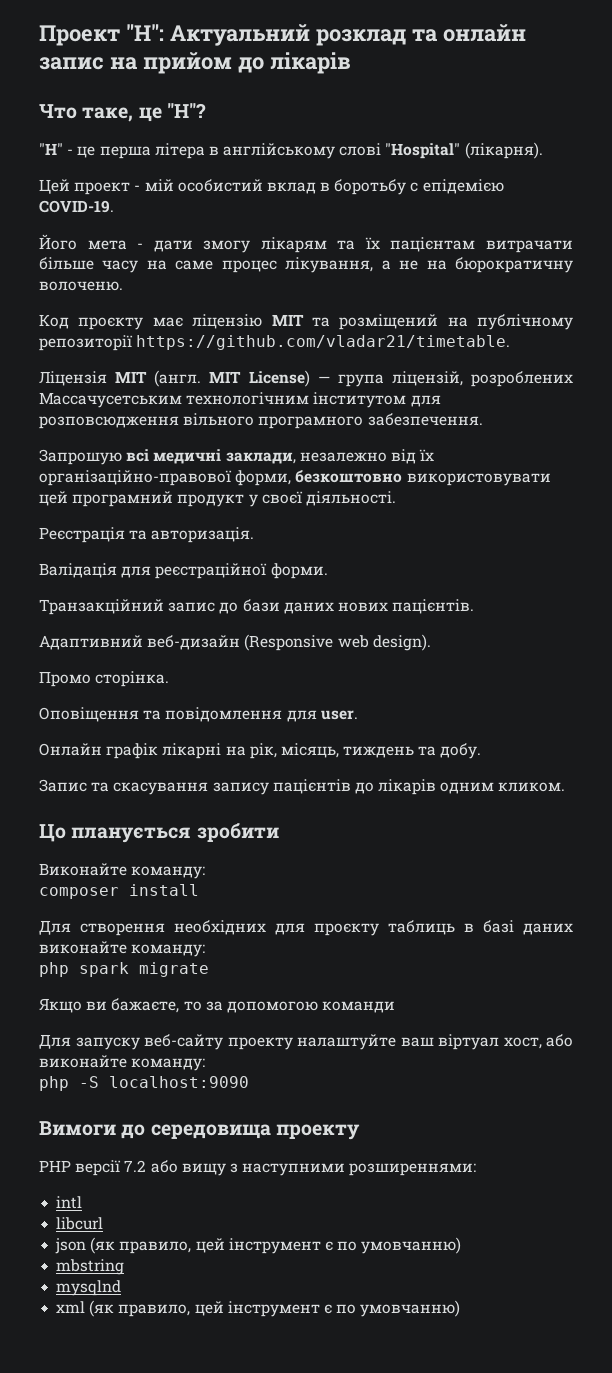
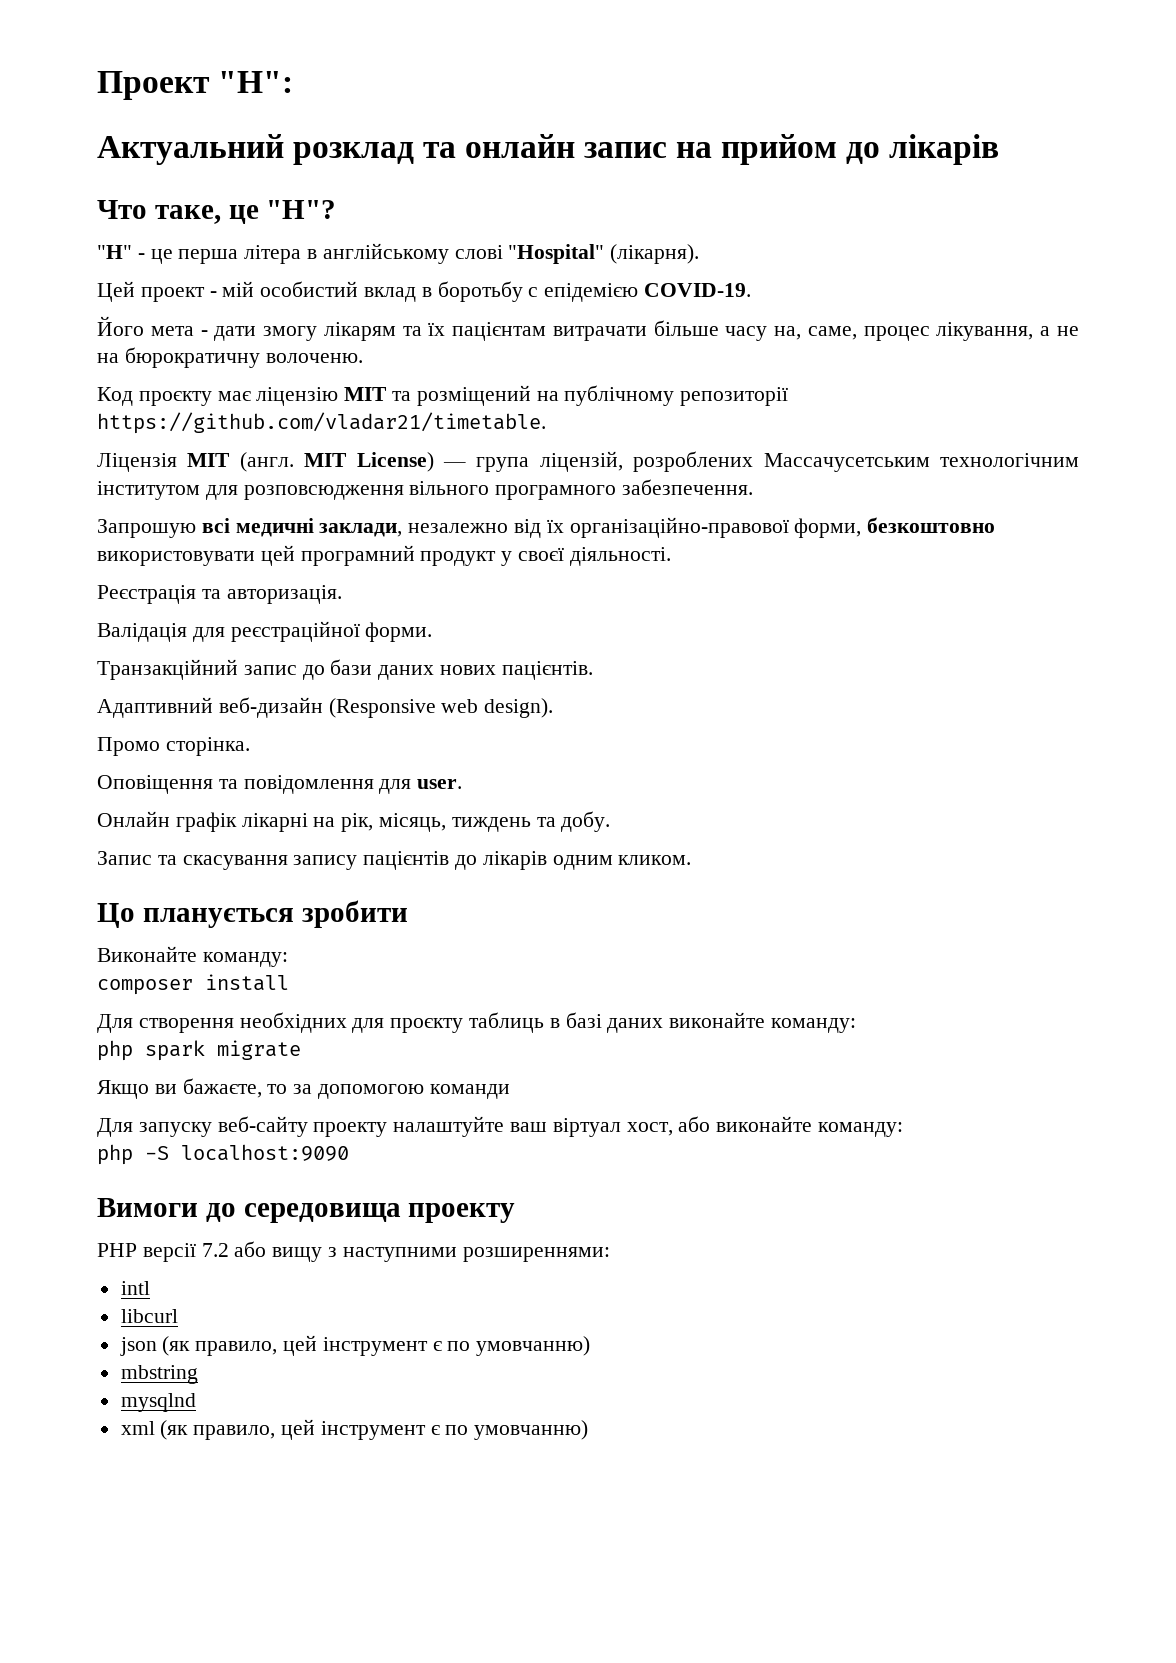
(164, 32) none -> (294, 82) //
[146,260,214,270] на саме -> [774,326,857,340] на, саме,

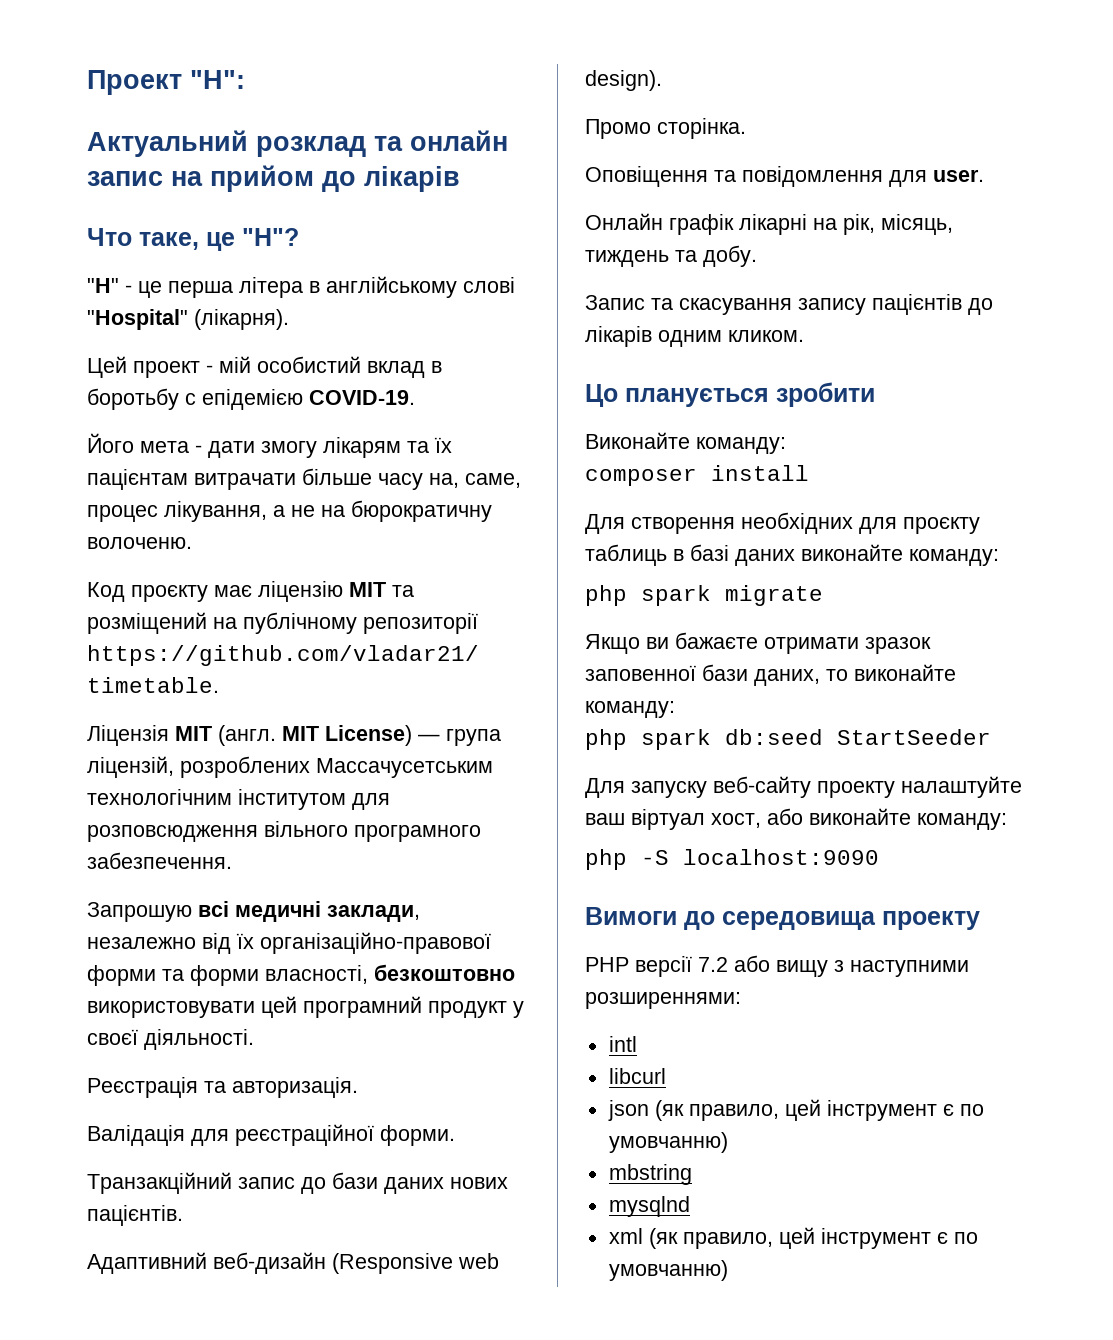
[794,518,862,538] форми, -> [87,965,368,986] форми та форми власності,
[182,1078,510,1099] бажаєте, то за допомогою команди -> [675,632,931,654] [585,664,956,686] [585,701,675,718] [585,729,991,750] бажаєте отримати зразок заповенної бази даних, то виконайте команду: // php spark db:seed StartSeeder

